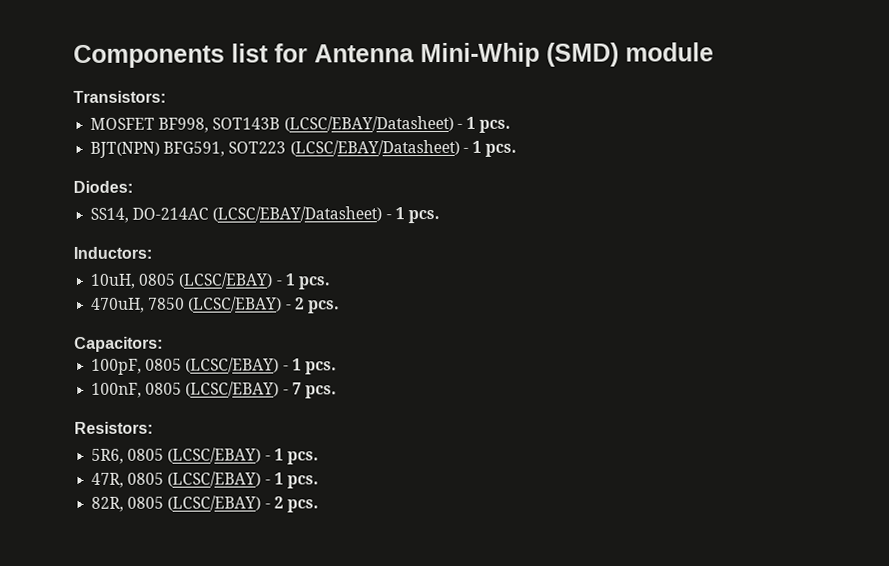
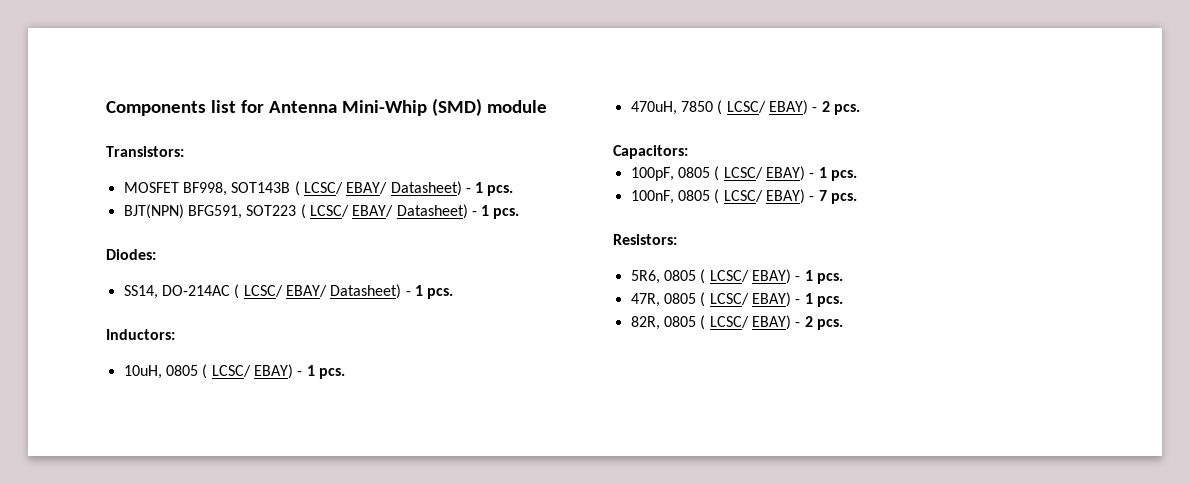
[283,115,454,132] (LCSC/EBAY/Datasheet) -> [294,181,462,196] ( LCSC/ EBAY/ Datasheet)
[289,139,460,156] (LCSC/EBAY/Datasheet) -> [300,204,468,219] ( LCSC/ EBAY/ Datasheet)
[212,206,383,222] (LCSC/EBAY/Datasheet) -> [234,284,402,299] ( LCSC/ EBAY/ Datasheet)
[178,272,274,288] (LCSC/EBAY) -> [202,364,293,379] ( LCSC/ EBAY)
[188,296,283,312] (LCSC/EBAY) -> [717,100,808,115] ( LCSC/ EBAY)
[185,357,280,373] (LCSC/EBAY) -> [714,166,805,181] ( LCSC/ EBAY)
[185,381,280,397] (LCSC/EBAY) -> [714,189,805,204] ( LCSC/ EBAY)
[167,447,262,463] (LCSC/EBAY) -> [700,269,791,284] ( LCSC/ EBAY)
[167,471,262,487] (LCSC/EBAY) -> [700,292,791,307] ( LCSC/ EBAY)
[167,495,262,511] (LCSC/EBAY) -> [700,315,791,330] ( LCSC/ EBAY)

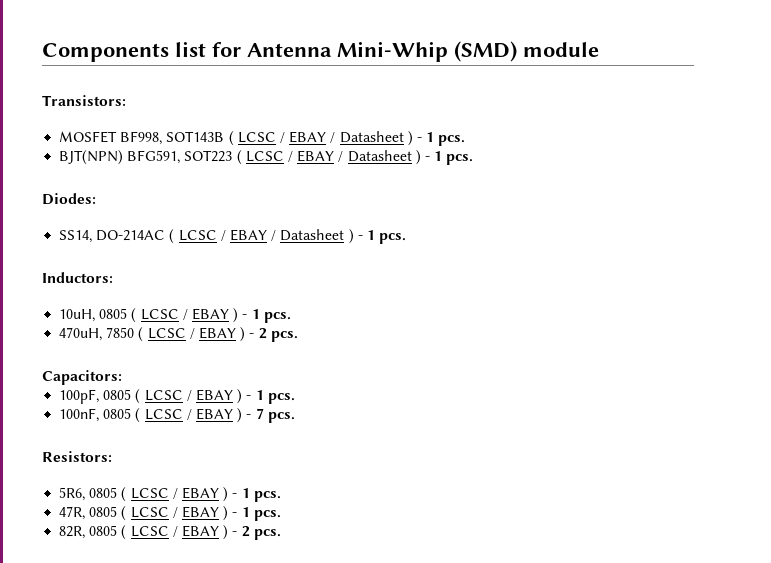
[303,181,462,196] LCSC/ EBAY/ Datasheet) -> [237,131,413,146] LCSC / EBAY / Datasheet )
[309,204,468,219] LCSC/ EBAY/ Datasheet) -> [245,150,421,165] LCSC / EBAY / Datasheet )
[243,284,402,299] LCSC/ EBAY/ Datasheet) -> [178,229,354,244] LCSC / EBAY / Datasheet )
[211,364,293,379] LCSC/ EBAY) -> [140,308,239,323] LCSC / EBAY )
[726,100,808,115] LCSC/ EBAY) -> [147,327,246,342] LCSC / EBAY )
[723,166,805,181] LCSC/ EBAY) -> [144,389,243,404] LCSC / EBAY )
[723,189,805,204] LCSC/ EBAY) -> [144,408,243,423] LCSC / EBAY )
[709,269,791,284] LCSC/ EBAY) -> [130,487,229,502] LCSC / EBAY )
[709,292,791,307] LCSC/ EBAY) -> [130,506,229,521] LCSC / EBAY )
[709,315,791,330] LCSC/ EBAY) -> [130,525,229,540] LCSC / EBAY )

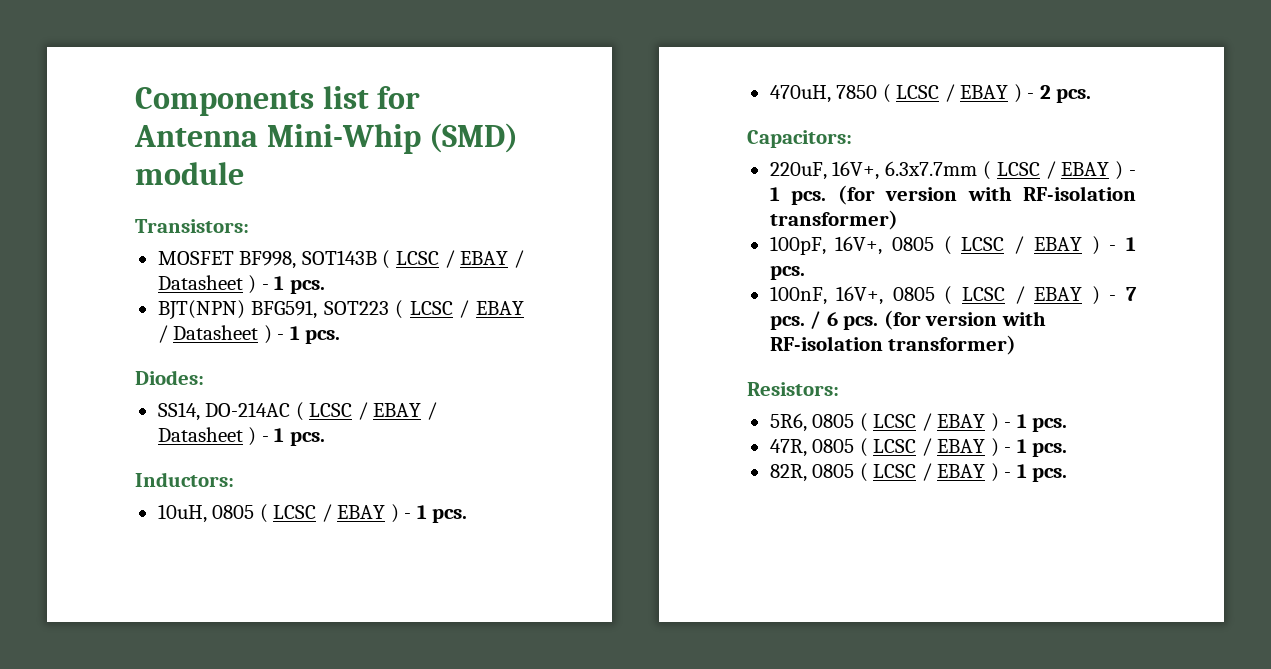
(122, 377) none -> [769,161,1136,180] [769,185,1136,205] [769,210,898,230] // 220uF, 16V+, 6.3x7.7mm ( LCSC / EBAY ) - 1 pcs. (for version with RF-isolation transformer)
(100, 396) none -> [835,236,883,255] 16V+,
(100, 415) none -> [836,286,884,305] 16V+,
(295, 417) none -> [810,310,1046,330] [769,335,1017,355] / 6 pcs. (for version with RF-isolation transformer)
[241,526,250,537] 2 -> [1016,464,1027,478] 1

